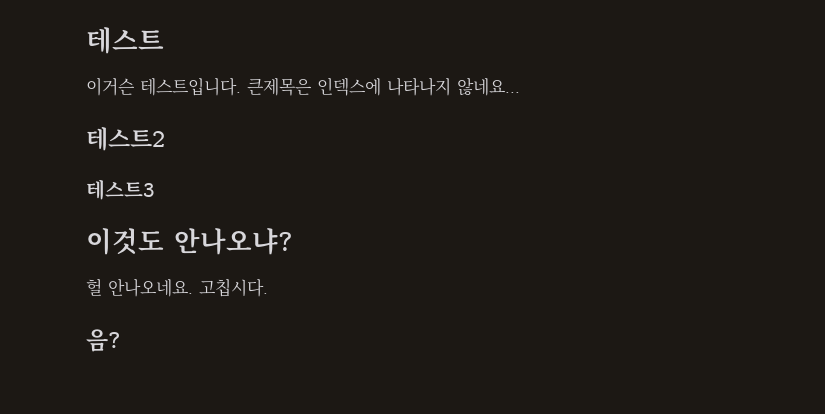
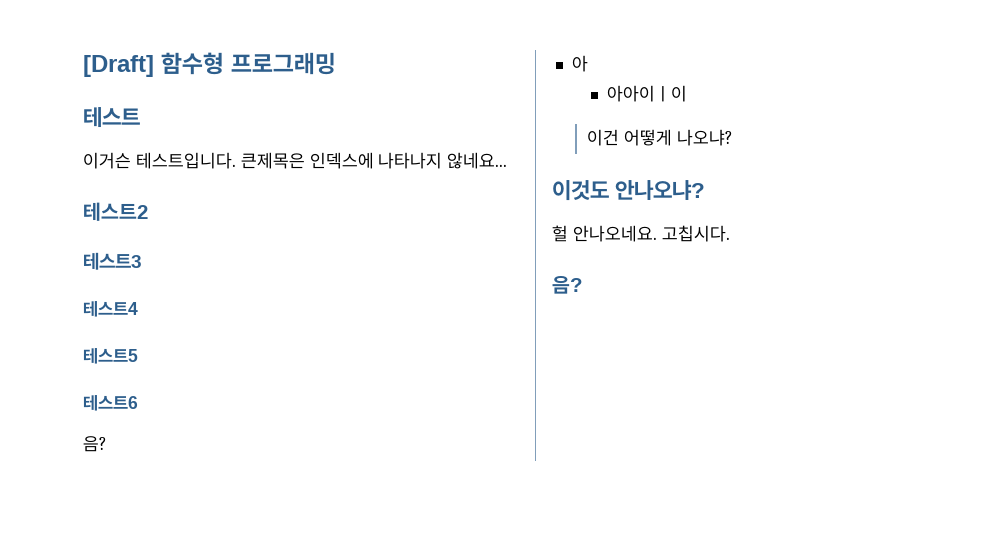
(86, 40) none -> [83,52,336,77] [Draft] 함수형 프로그래밍 //
(155, 189) none -> [83,301,138,317] [83,348,138,364] [83,395,138,411] [83,436,107,452] [571,55,588,72] [607,85,688,102] [587,129,734,146] // 테스트4 // 테스트5 // 테스트6 // 음? // 아 // 아아이ㅣ이 // 이건 어떻게 나오냐?

